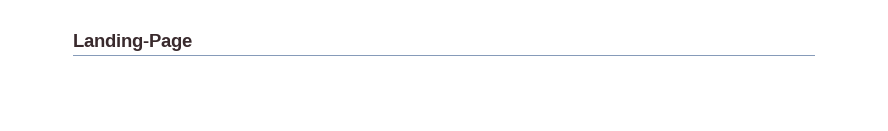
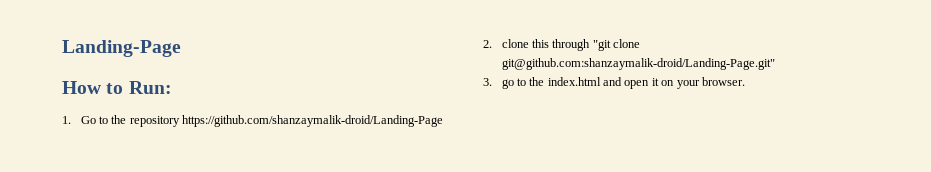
(192, 42) none -> [62,81,172,94] [62,115,444,127] [483,39,641,51] [501,58,775,70] [483,77,745,89] // How to Run: // 1. Go to the repository https://github.com/shanzaymalik-droid/Landing-Page // 2. clone this through "git clone git@github.com:shanzaymalik-droid/Landing-Page.git" // 3. go to the index.html and open it on your browser.

